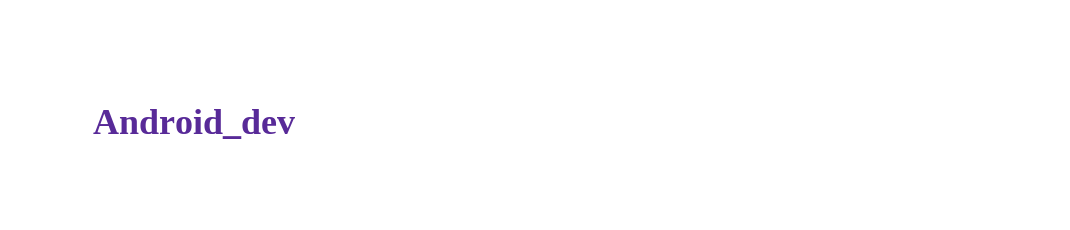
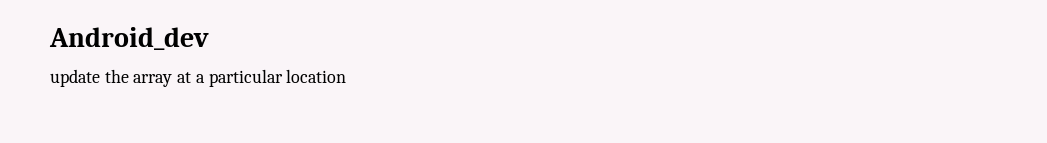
(295, 124) none -> [50,69,347,87] // update the array at a particular location

